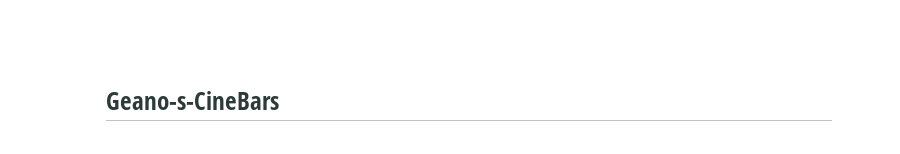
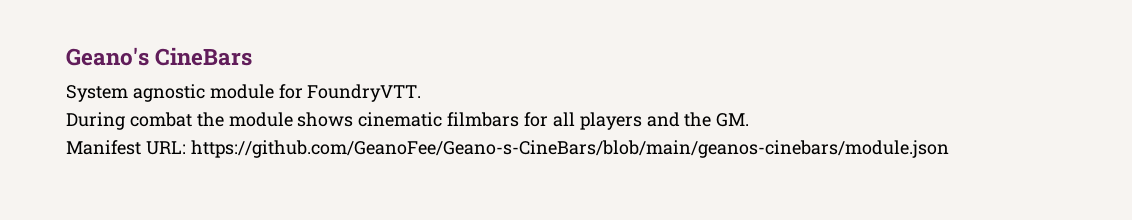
[106,91,279,110] Geano-s-CineBars -> [66,47,253,66] [66,84,422,102] [66,112,750,130] [66,140,949,158] Geano's CineBars // System agnostic module for FoundryVTT. // During combat the module shows cinematic filmbars for all players and the GM. // Manifest URL: https://github.com/GeanoFee/Geano-s-CineBars/blob/main/geanos-cinebars/module.json

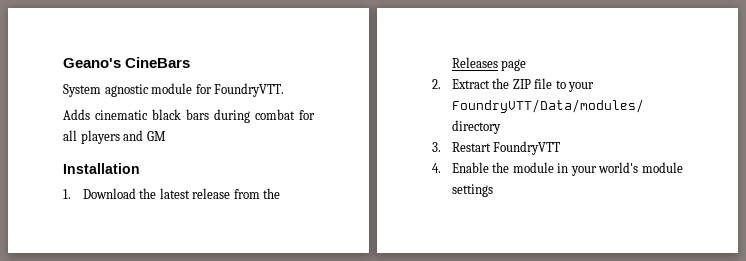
[66,112,750,130] [66,140,949,158] During combat the module shows cinematic filmbars for all players and the GM. // Manifest URL: https://github.com/GeanoFee/Geano-s-CineBars/blob/main/geanos-cinebars/module.json -> [63,109,315,123] [63,130,166,144] [63,163,140,174] [63,188,281,199] [451,57,527,71] [432,78,595,92] [451,99,644,113] [451,120,501,134] [432,141,561,155] [432,162,683,176] [451,184,493,197] Adds cinematic black bars during combat for all players and GM // Installation // 1. Download the latest release from the Releases page // 2. Extract the ZIP file to your FoundryVTT/Data/modules/ directory // 3. Restart FoundryVTT // 4. Enable the module in your world's module settings

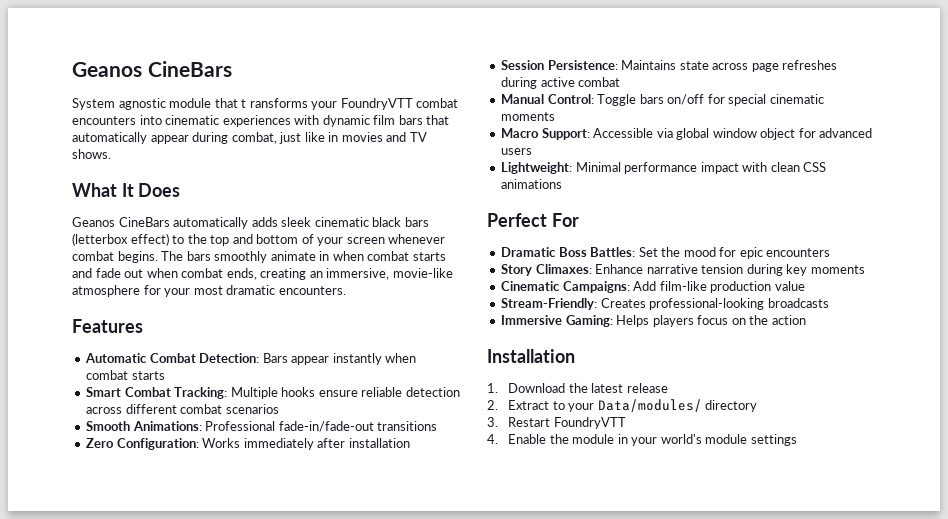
[63,58,121,68] Geano's -> [72,62,142,77] Geanos
[195,83,285,97] [63,109,315,123] [63,130,166,144] for FoundryVTT. // Adds cinematic black bars during combat for all players and GM -> [214,98,459,110] [72,115,450,127] [72,132,427,144] [72,149,111,159] [72,183,181,197] [72,217,429,229] [72,233,446,246] [72,251,446,263] [72,268,453,280] [72,285,346,297] [72,319,143,333] [85,353,417,365] [86,370,165,380] [86,387,460,399] [86,404,279,414] [86,421,438,432] [86,438,410,450] [501,60,838,72] [501,77,621,89] [501,94,824,106] [501,112,556,121] [501,128,873,140] [501,148,533,155] [501,162,827,174] [501,179,563,189] [487,213,579,227] [501,247,831,259] [501,264,865,276] [501,281,805,293] [501,298,829,310] [501,315,806,327] that t ransforms your FoundryVTT combat encounters into cinematic experiences with dynamic film bars that automatically appear during combat, just like in movies and TV shows. // What It Does // Geanos CineBars automatically adds sleek cinematic black bars (letterbox effect) to the top and bottom of your screen whenever combat begins. The bars smoothly animate in when combat starts and fade out when combat ends, creating an immersive, movie-like atmosphere for your most dramatic encounters. // Features // Automatic Combat Detection: Bars appear instantly when combat starts // Smart Combat Tracking: Multiple hooks ensure reliable detection across different combat scenarios // Smooth Animations: Professional fade-in/fade-out transitions // Zero Configuration: Works immediately after installation // Session Persistence: Maintains state across page refreshes during active combat // Manual Control: Toggle bars on/off for special cinematic moments // Macro Support: Accessible via global window object for advanced users // Lightweight: Minimal performance impact with clean CSS animations // Perfect For // Dramatic Boss Battles: Set the mood for epic encounters // Story Climaxes: Enhance narrative tension during key moments // Cinematic Campaigns: Add film-like production value // Stream-Friendly: Creates professional-looking broadcasts // Immersive Gaming: Helps players focus on the action
[233,188,281,199] [451,57,527,71] from the Releases page -> (668, 388) none
[492,78,553,89] the ZIP file -> (550, 405) none
[451,99,644,113] FoundryVTT/Data/modules/ -> [597,399,702,412] Data/modules/

